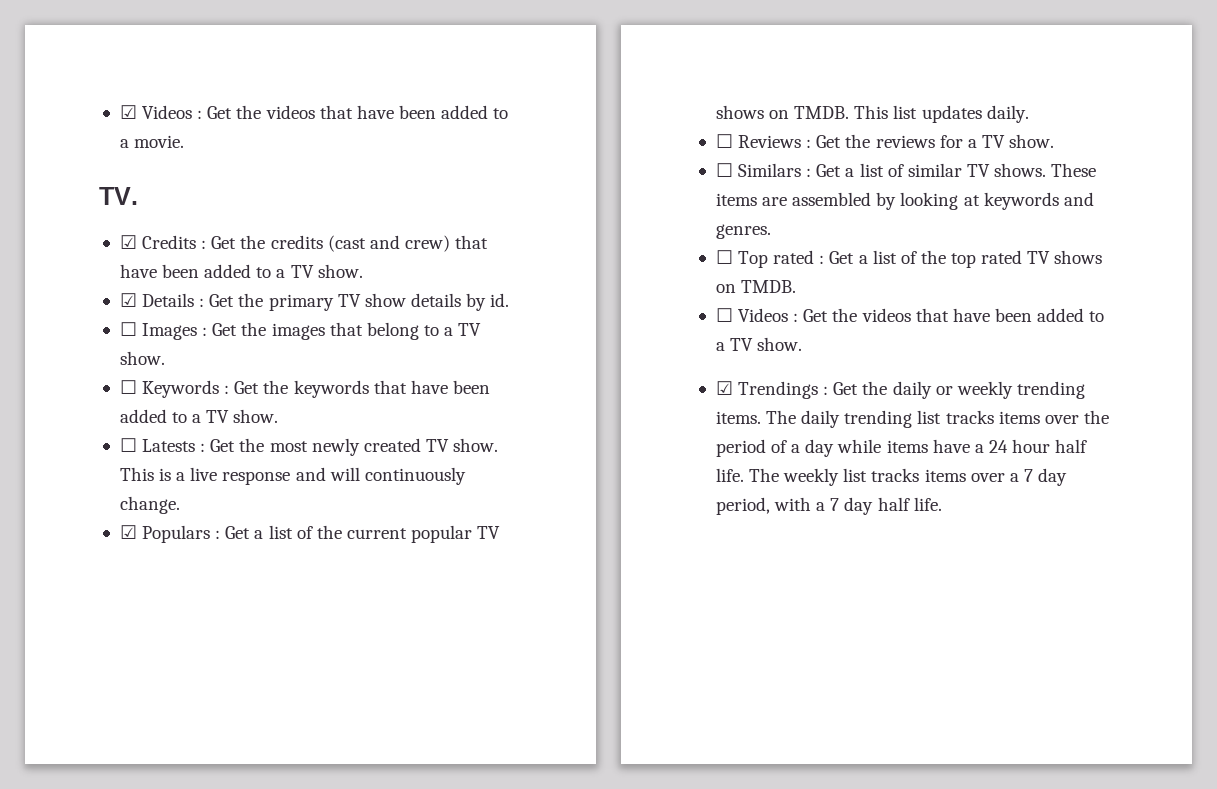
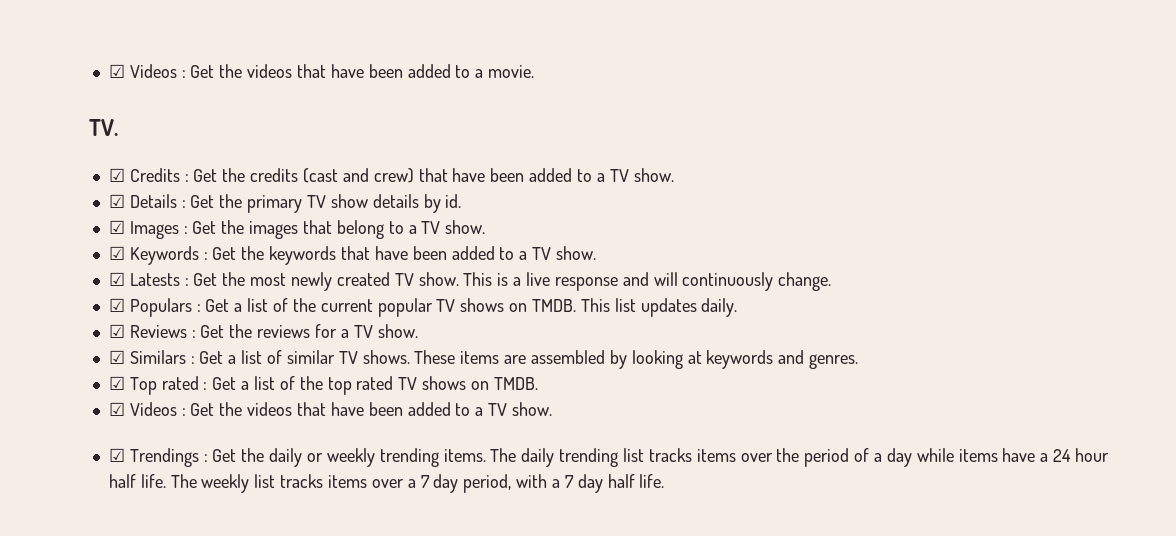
[119,322,137,336] ☐ -> [108,220,125,234] ☑
[119,380,137,394] ☐ -> [108,246,125,260] ☑
[119,438,137,452] ☐ -> [108,272,125,286] ☑
[715,134,733,148] ☐ -> [108,324,125,338] ☑
[715,163,733,177] ☐ -> [108,350,125,364] ☑
[715,250,733,264] ☐ -> [108,376,125,390] ☑
[715,308,733,322] ☐ -> [108,402,125,416] ☑

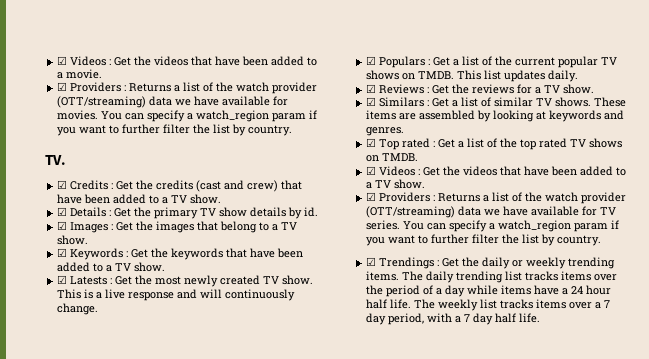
(535, 71) none -> [57,82,318,94] [57,96,289,108] [57,110,318,122] [57,124,293,136] // ☑ Providers : Returns a list of the watch provider (OTT/streaming) data we have available for movies. You can specify a watch_region param if you want to further filter the list by country.
(552, 409) none -> [366,192,627,204] [366,206,617,218] [366,220,620,232] [366,234,602,246] // ☑ Providers : Returns a list of the watch provider (OTT/streaming) data we have available for TV series. You can specify a watch_region param if you want to further filter the list by country.

